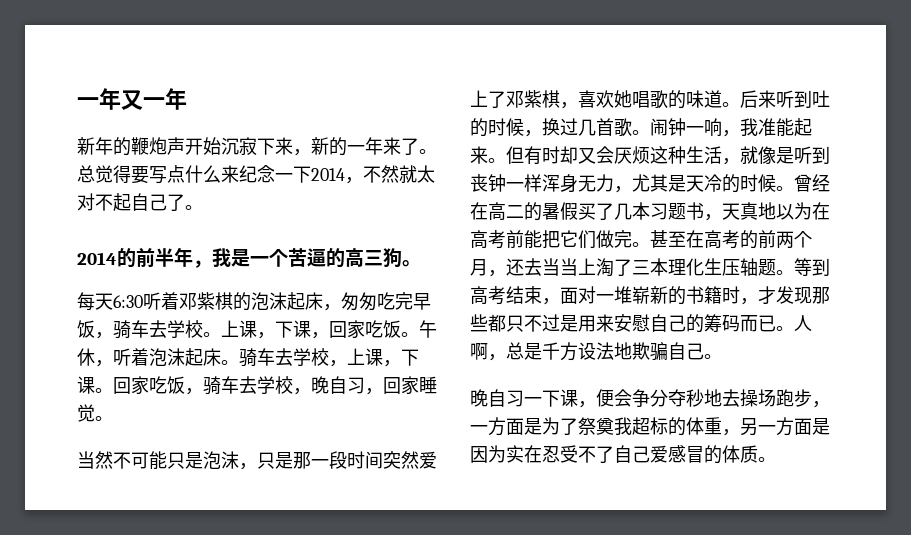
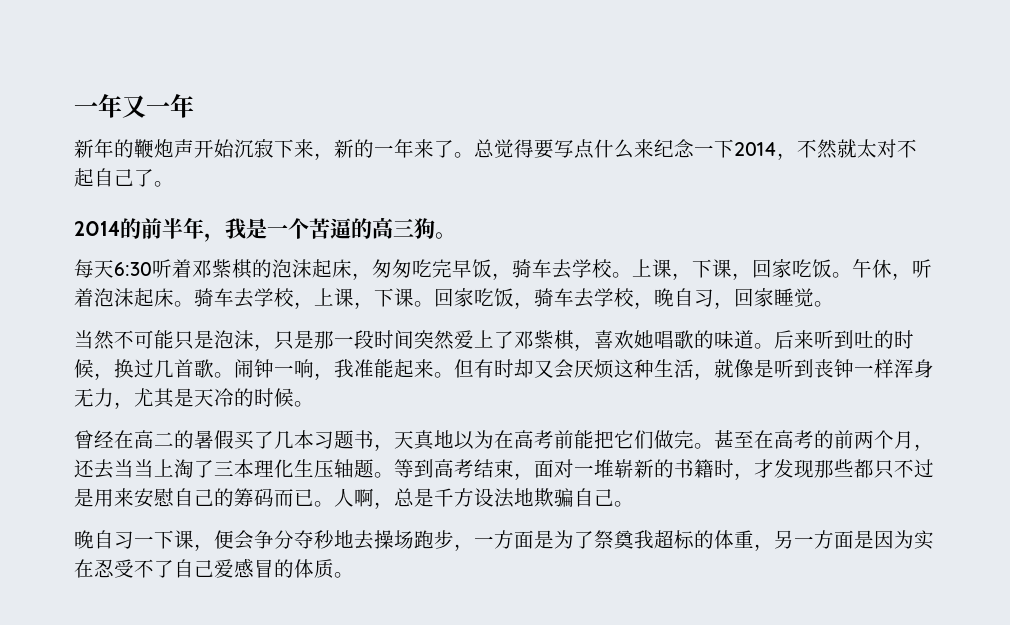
(794, 188) none -> (314, 404) //

